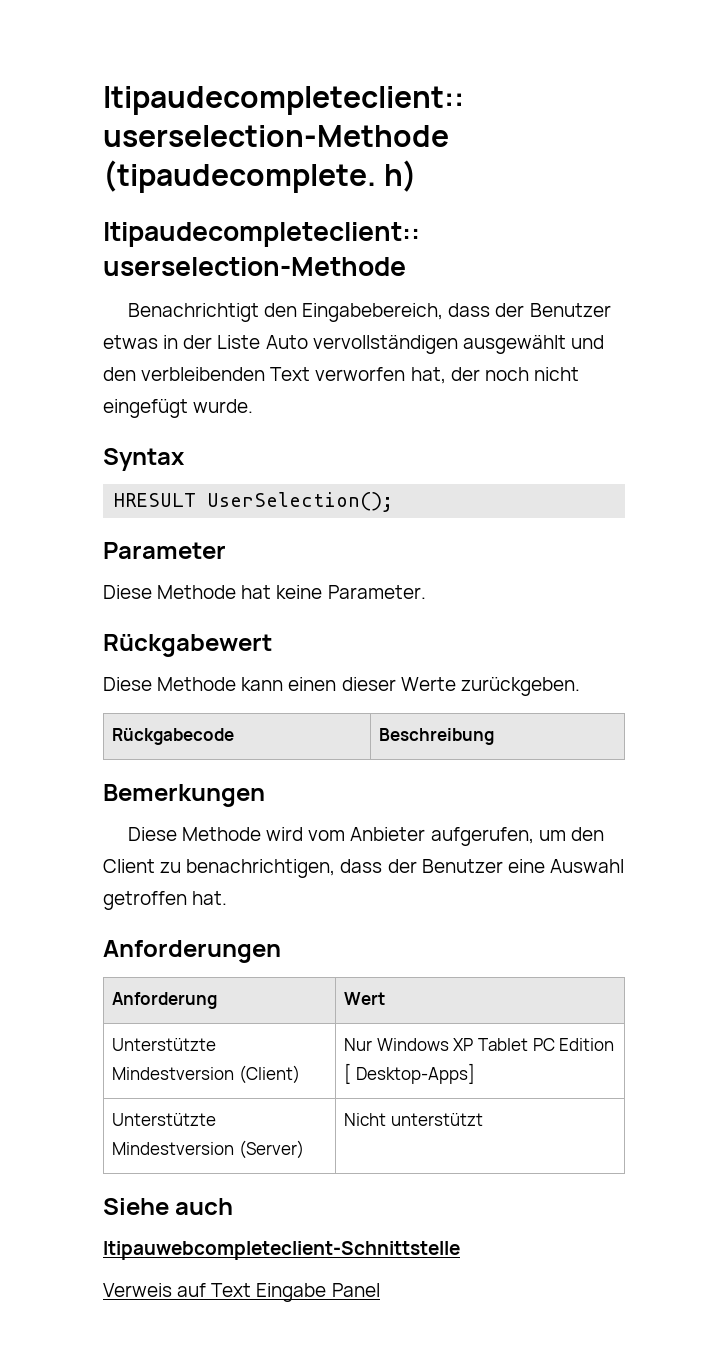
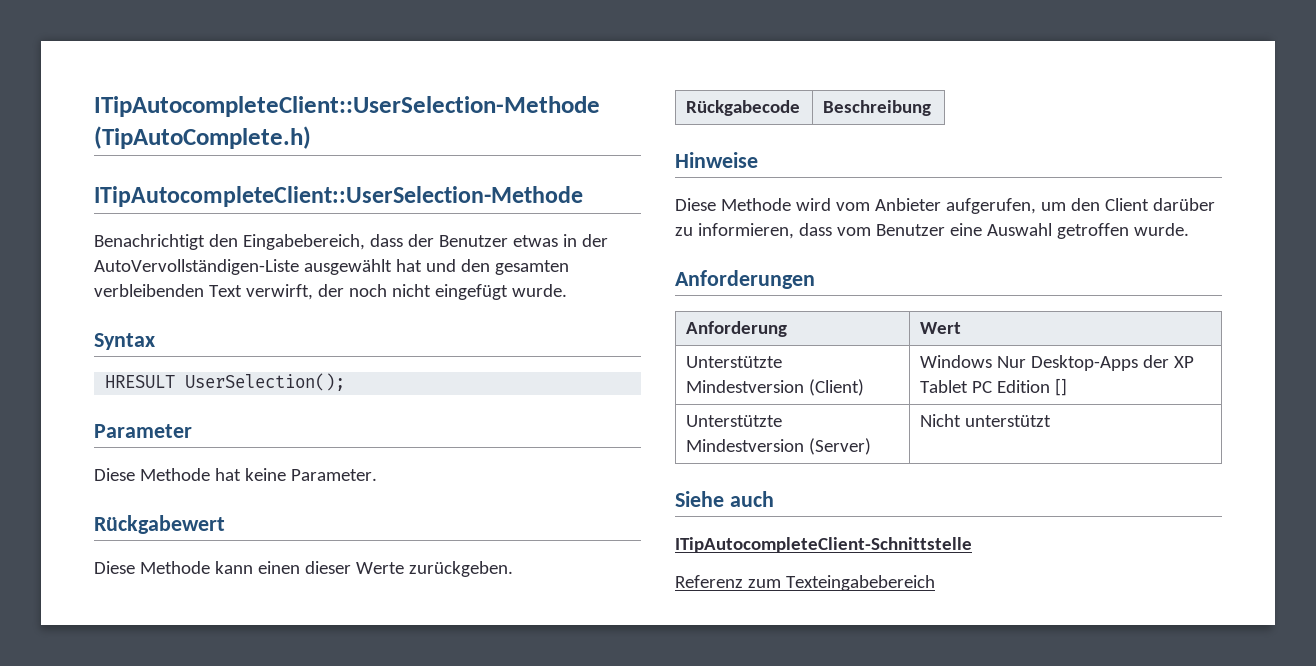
[103,86,464,115] [103,125,449,147] [103,160,418,193] [103,222,420,247] [103,257,406,276] Itipaudecompleteclient:: userselection-Methode (tipaudecomplete. h) // Itipaudecompleteclient:: userselection-Methode -> [94,96,600,117] [94,126,311,149] [94,186,583,207] ITipAutocompleteClient::UserSelection-Methode (TipAutoComplete.h) // ITipAutocompleteClient::UserSelection-Methode
[217,335,566,354] Liste Auto vervollständigen ausgewählt -> [94,259,422,275] AutoVervollständigen-Liste ausgewählt hat
(136, 374) none -> [494,260,569,275] gesamten
[315,367,446,384] verworfen hat, -> [245,284,313,300] verwirft,
[103,784,265,807] Bemerkungen -> [675,152,758,168] Hinweise
[160,859,417,878] zu benachrichtigen, dass der -> [1152,198,1215,211] [675,223,871,239] darüber zu informieren, dass vom
[192,891,228,905] hat. -> [1133,223,1189,236] wurde.
[344,1038,449,1051] Nur Windows -> [920,355,1170,371] Windows Nur Desktop-Apps der
[344,1063,475,1084] [ Desktop-Apps] -> [1055,378,1068,396] []
[103,1241,460,1260] [103,1283,380,1302] Itipauwebcompleteclient-Schnittstelle // Verweis auf Text Eingabe Panel -> [675,537,972,553] [675,575,935,591] ITipAutocompleteClient-Schnittstelle // Referenz zum Texteingabebereich

